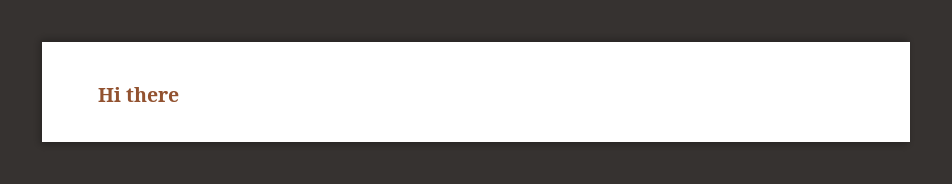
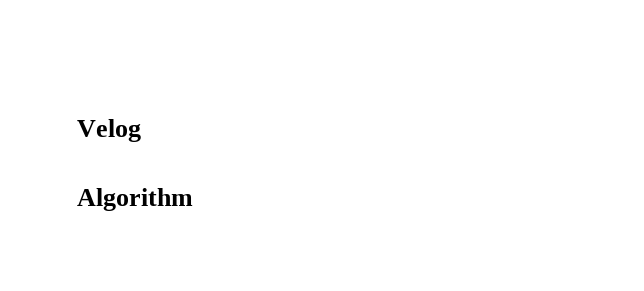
[98,87,180,102] Hi there -> [77,119,141,142] [77,188,193,211] Velog // Algorithm

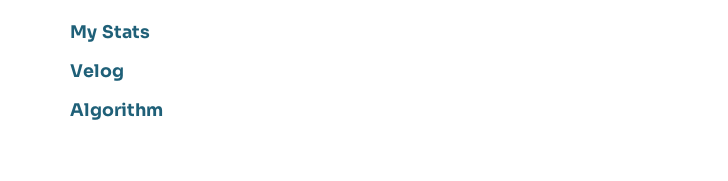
(77, 130) none -> [70,24,150,42] My Stats //

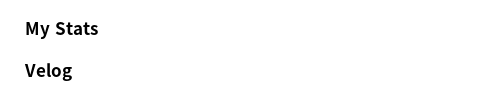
[70,102,163,120] // Algorithm -> (72, 72) none

